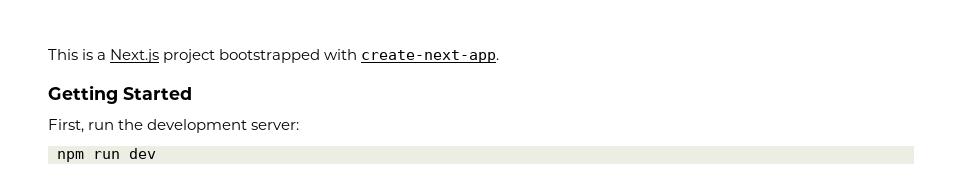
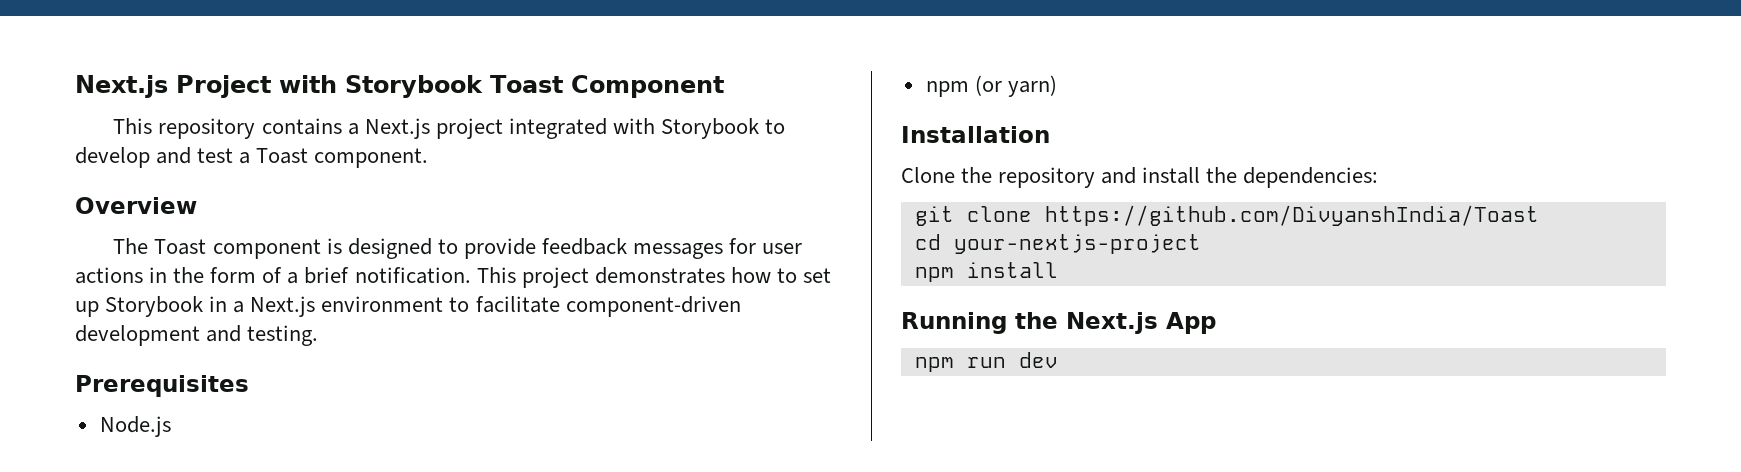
[48,49,500,63] [48,85,192,104] [48,119,300,133] This is a Next.js project bootstrapped with create-next-app. // Getting Started // First, run the development server: -> [75,75,724,98] [113,118,786,139] [75,147,429,168] [75,197,197,214] [113,238,803,259] [75,267,831,288] [75,296,741,317] [75,325,319,346] [75,375,249,397] [99,416,171,437] [925,75,1057,97] [901,126,1050,143] [901,167,1379,188] [914,205,1539,226] [914,234,1201,254] [914,262,1058,282] [901,312,1216,334] Next.js Project with Storybook Toast Component // This repository contains a Next.js project integrated with Storybook to develop and test a Toast component. // Overview // The Toast component is designed to provide feedback messages for user actions in the form of a brief notification. This project demonstrates how to set up Storybook in a Next.js environment to facilitate component-driven development and testing. // Prerequisites // Node.js // npm (or yarn) // Installation // Clone the repository and install the dependencies: // git clone https://github.com/DivyanshIndia/Toast // cd your-nextjs-project // npm install // Running the Next.js App

